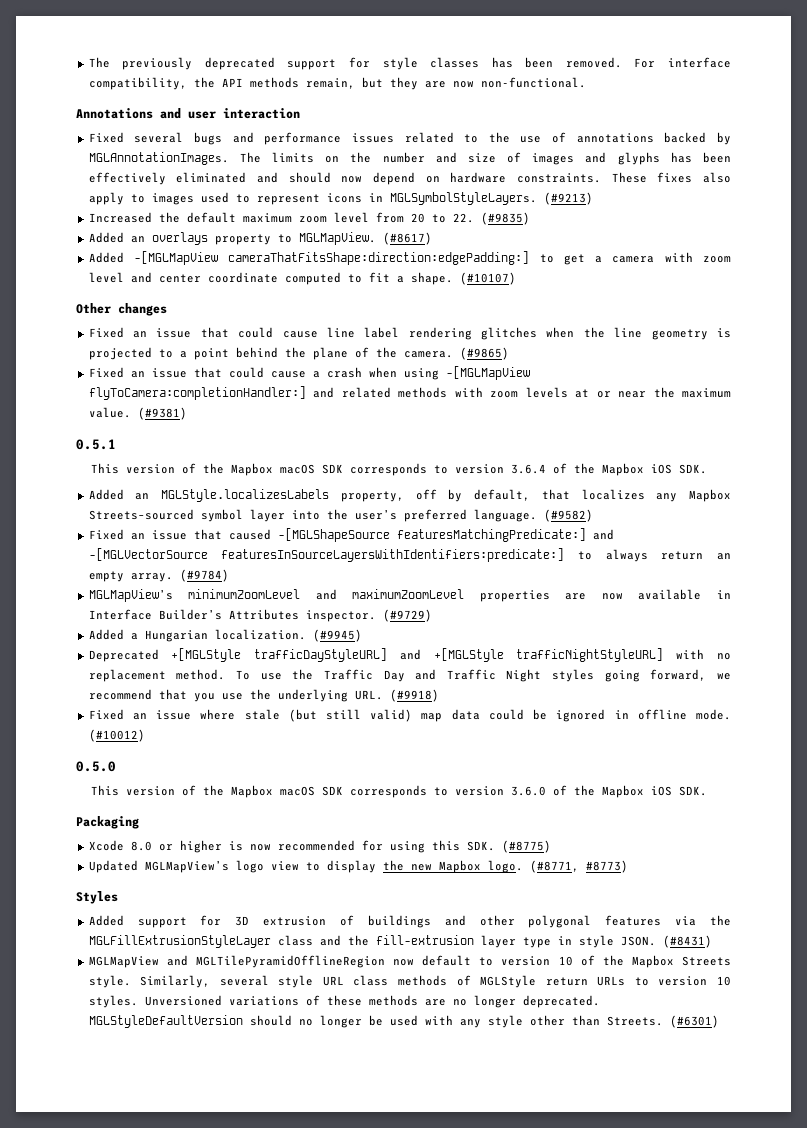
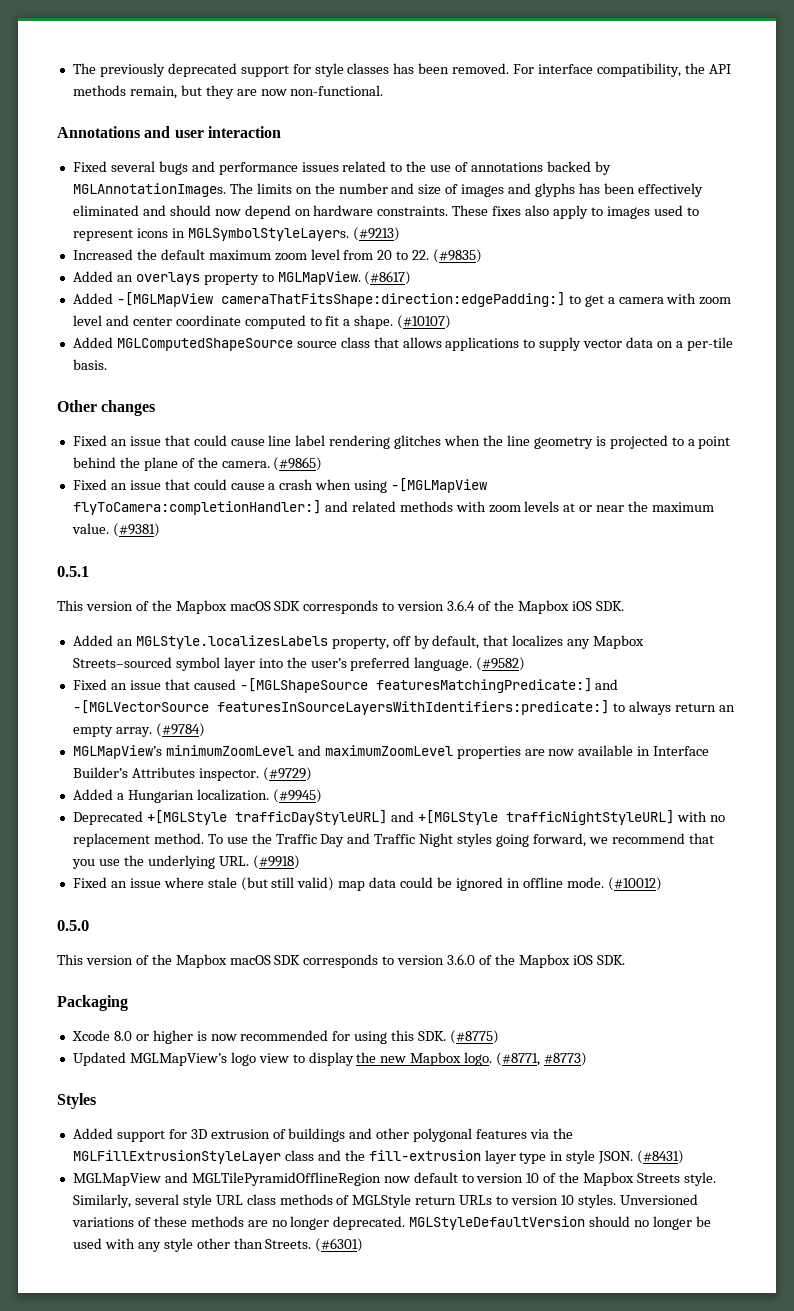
(516, 278) none -> [72,337,733,351] [72,359,107,370] // Added MGLComputedShapeSource source class that allows applications to supply vector data on a per-tile basis.

